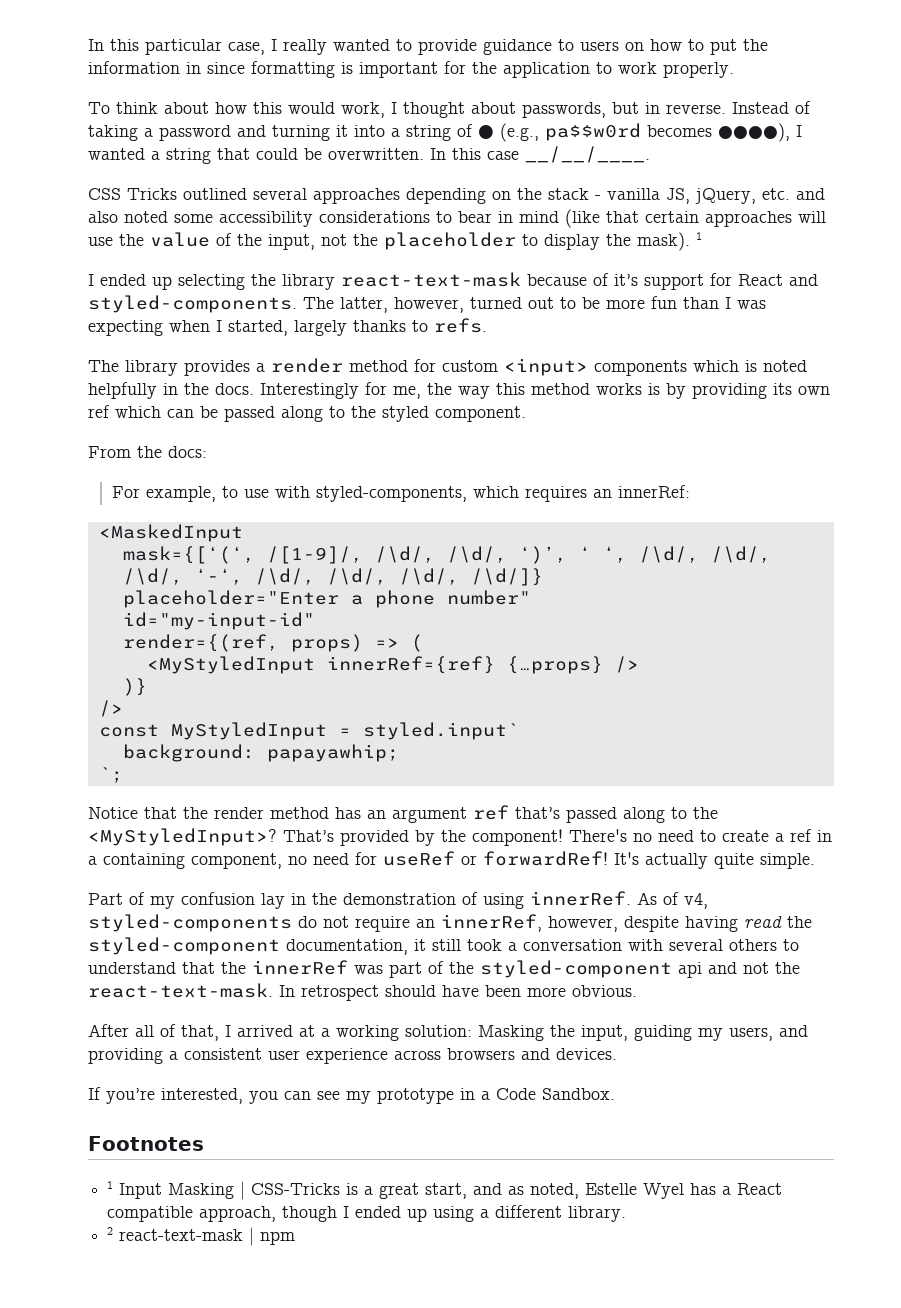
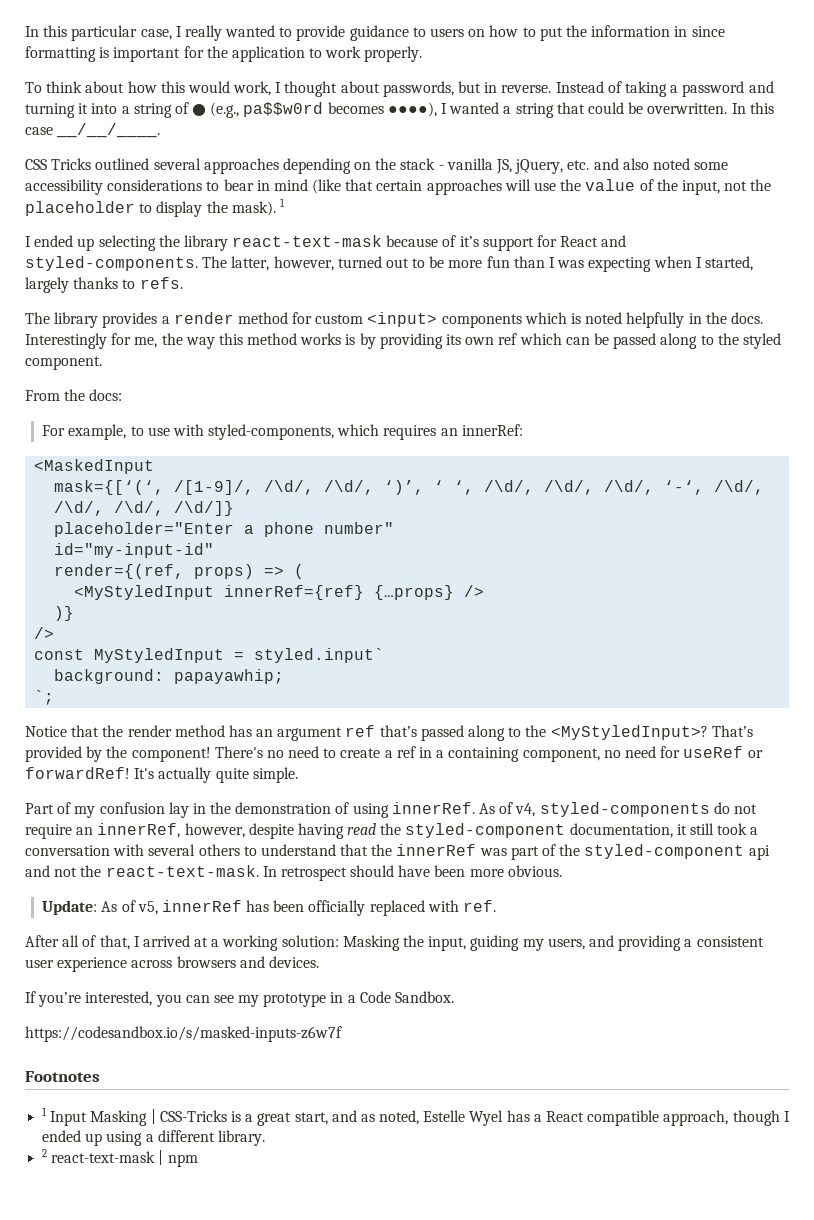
(637, 991) none -> [42,900,497,916] // Update: As of v5, innerRef has been officially replaced with ref.
(615, 1094) none -> [25,1026,342,1042] // https://codesandbox.io/s/masked-inputs-z6w7f

